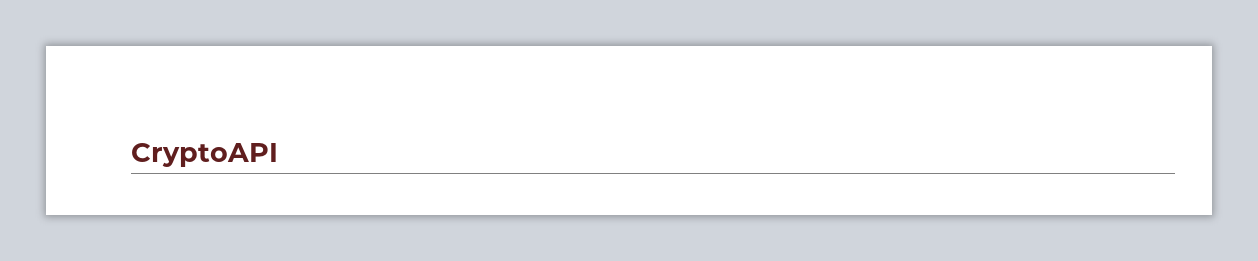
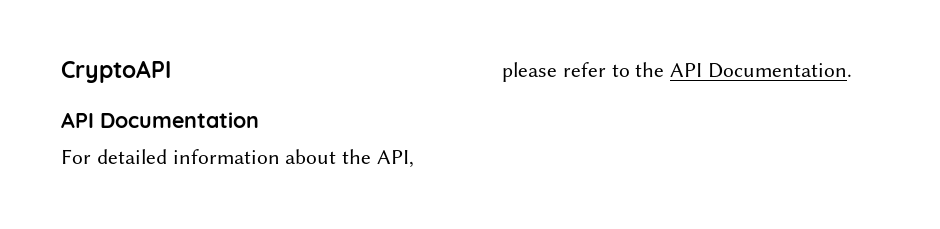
(278, 155) none -> [61,112,259,128] [61,149,415,168] [502,62,853,82] // API Documentation // For detailed information about the API, please refer to the API Documentation.

